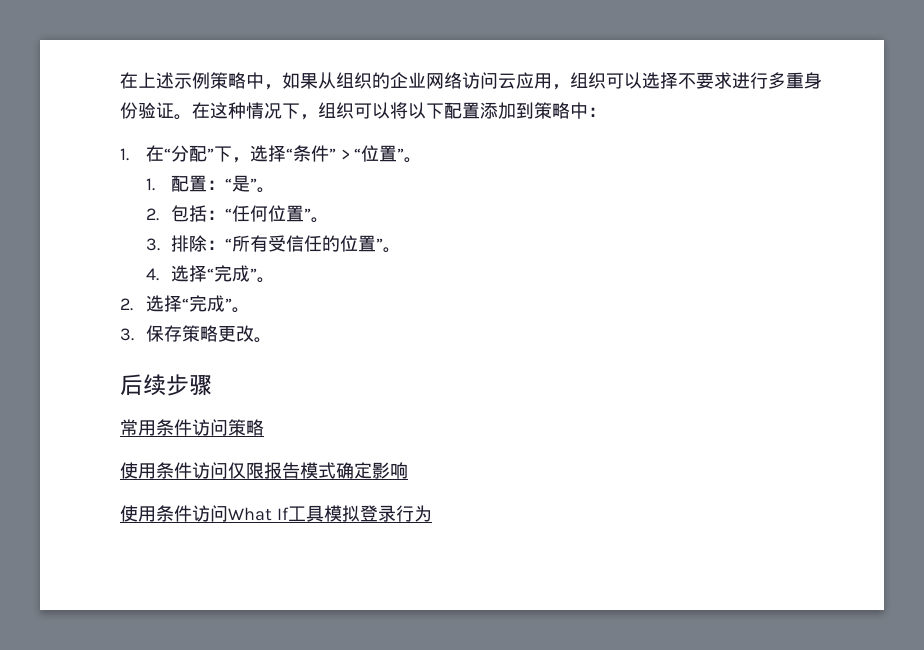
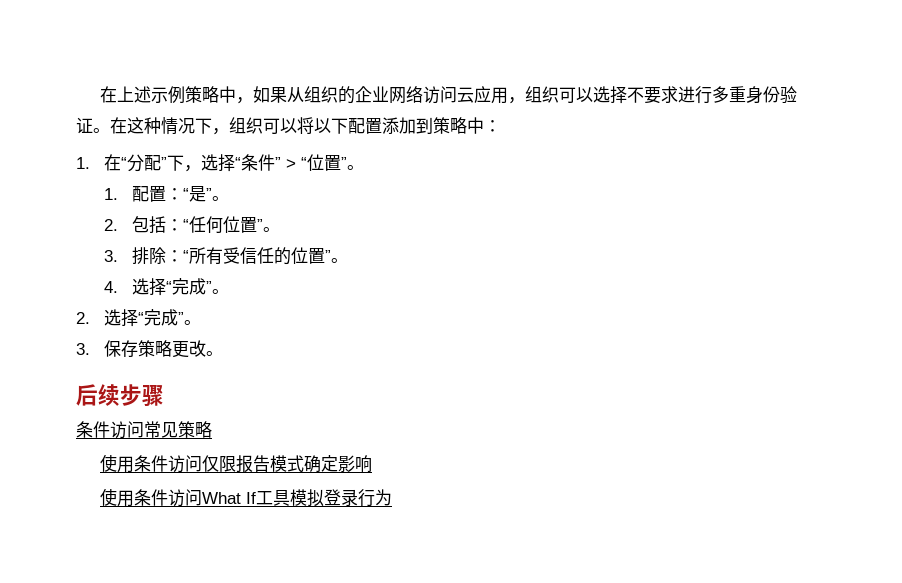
[120,419,228,436] 常用条件访问 -> [76,421,178,439] 条件访问常见

